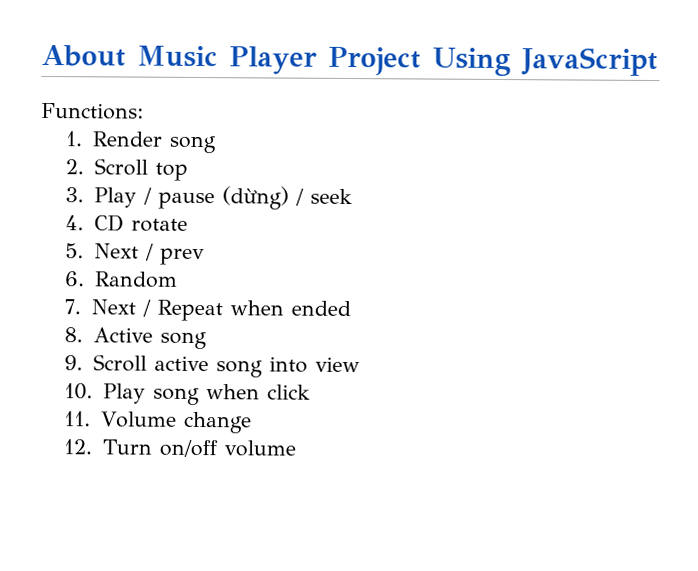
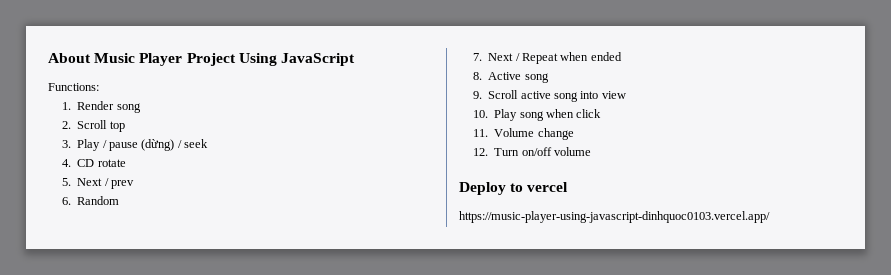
(296, 448) none -> [459,182,569,195] [459,211,770,223] // Deploy to vercel // https://music-player-using-javascript-dinhquoc0103.vercel.app/

